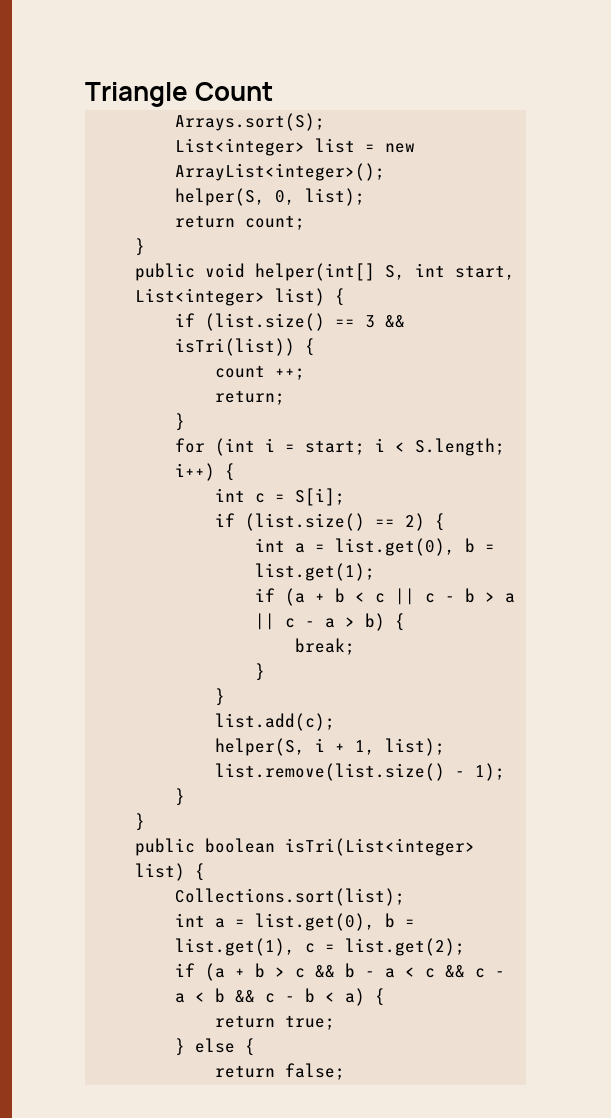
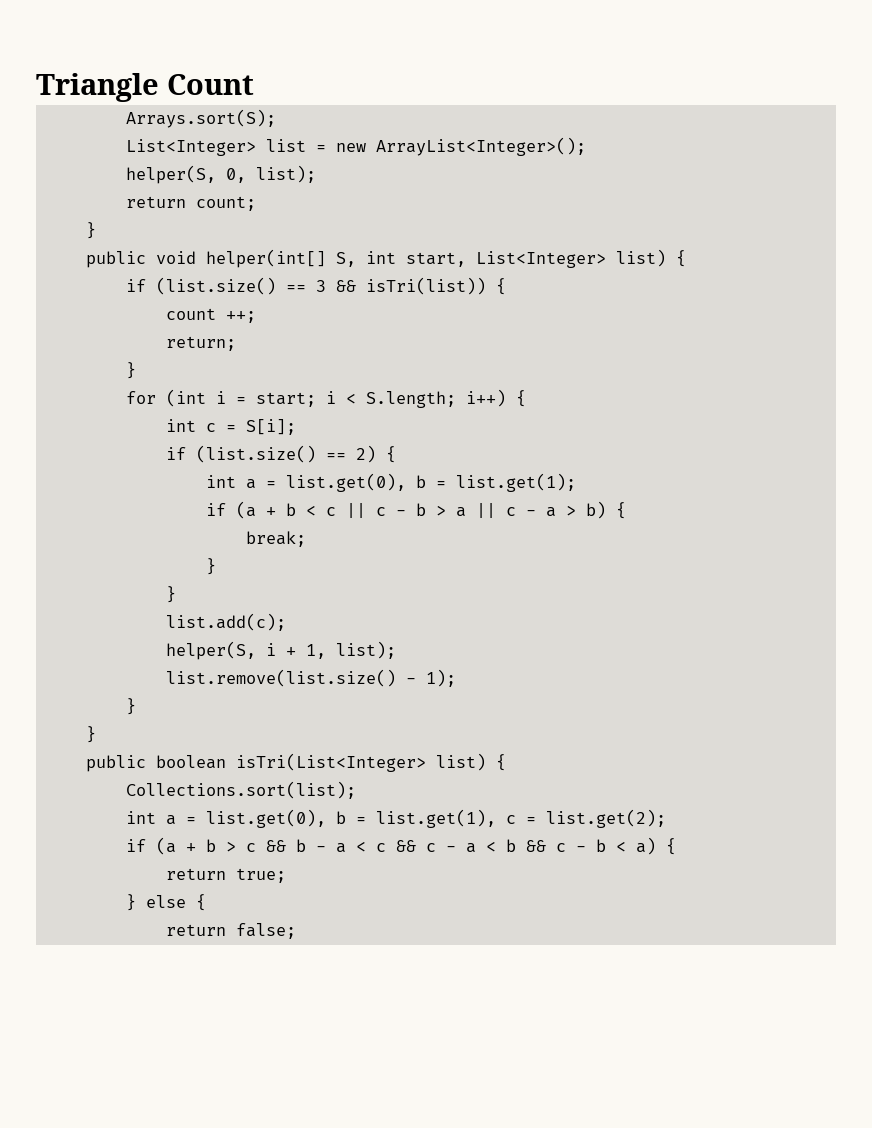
[174,138,305,156] List<integer> -> [125,139,256,156] List<Integer>
[174,163,385,181] ArrayList<integer>(); -> [375,137,586,156] ArrayList<Integer>();
[134,288,265,306] List<integer> -> [475,251,606,268] List<Integer>
[284,838,475,856] isTri(List<integer> -> [235,753,426,772] isTri(List<Integer>

